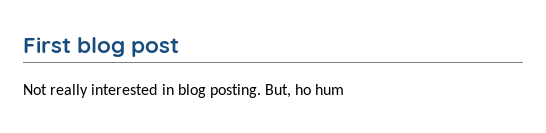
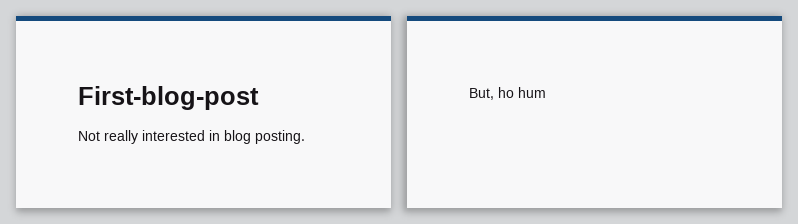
[23,37,180,57] First blog post -> [78,86,259,110] First-blog-post

